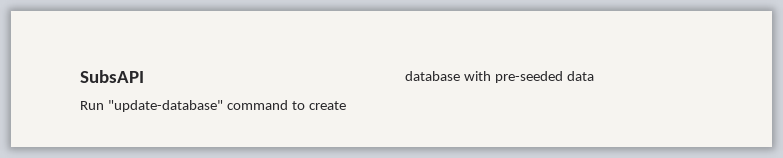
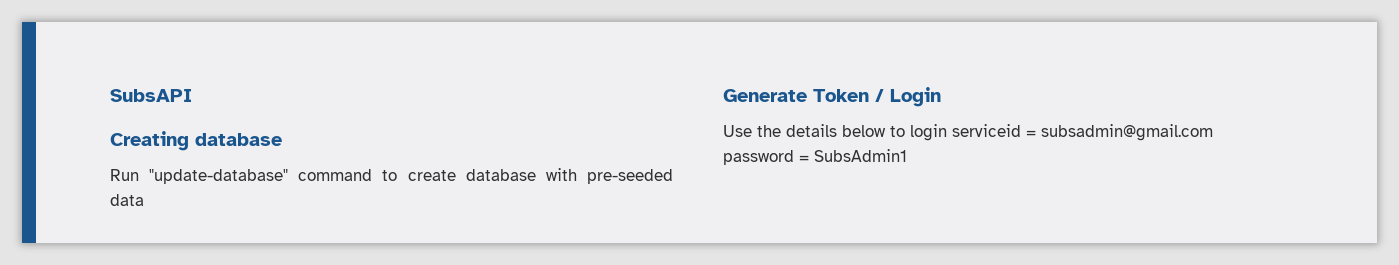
(144, 76) none -> [110,131,282,151] // Creating database
(594, 76) none -> [723,87,941,107] [723,124,1213,141] [723,149,907,165] // Generate Token / Login // Use the details below to login serviceid = subsadmin@gmail.com password = SubsAdmin1

